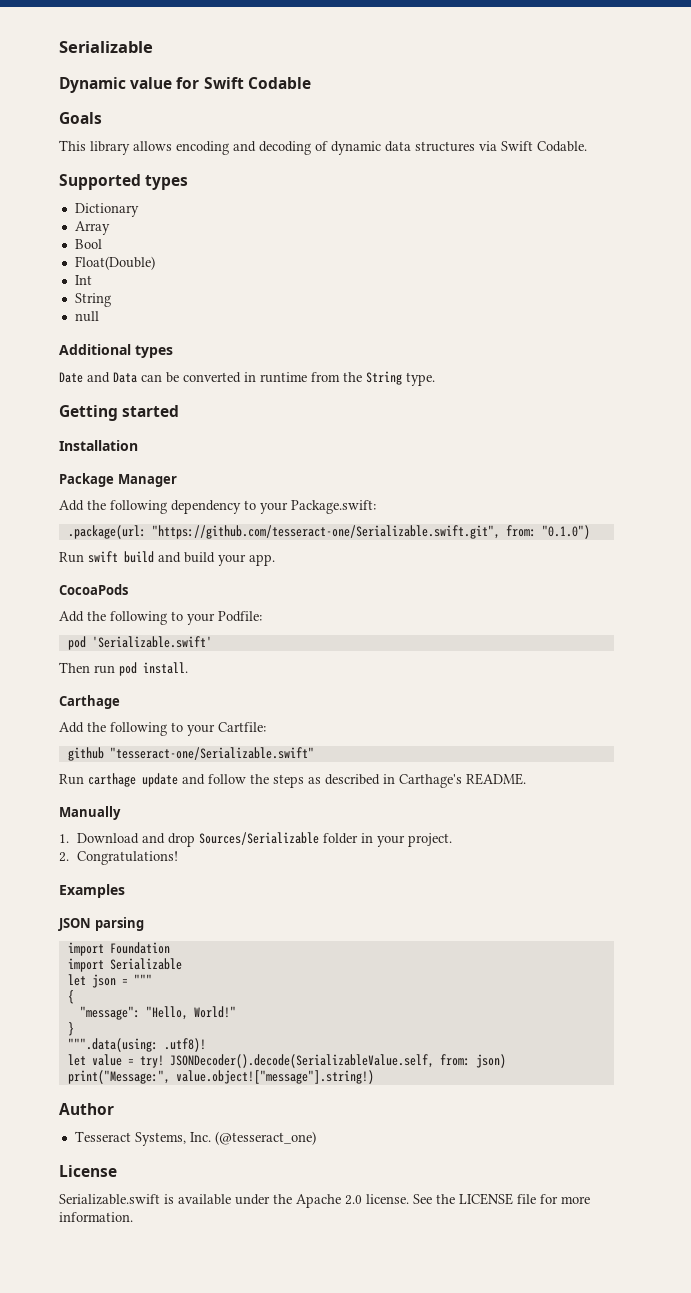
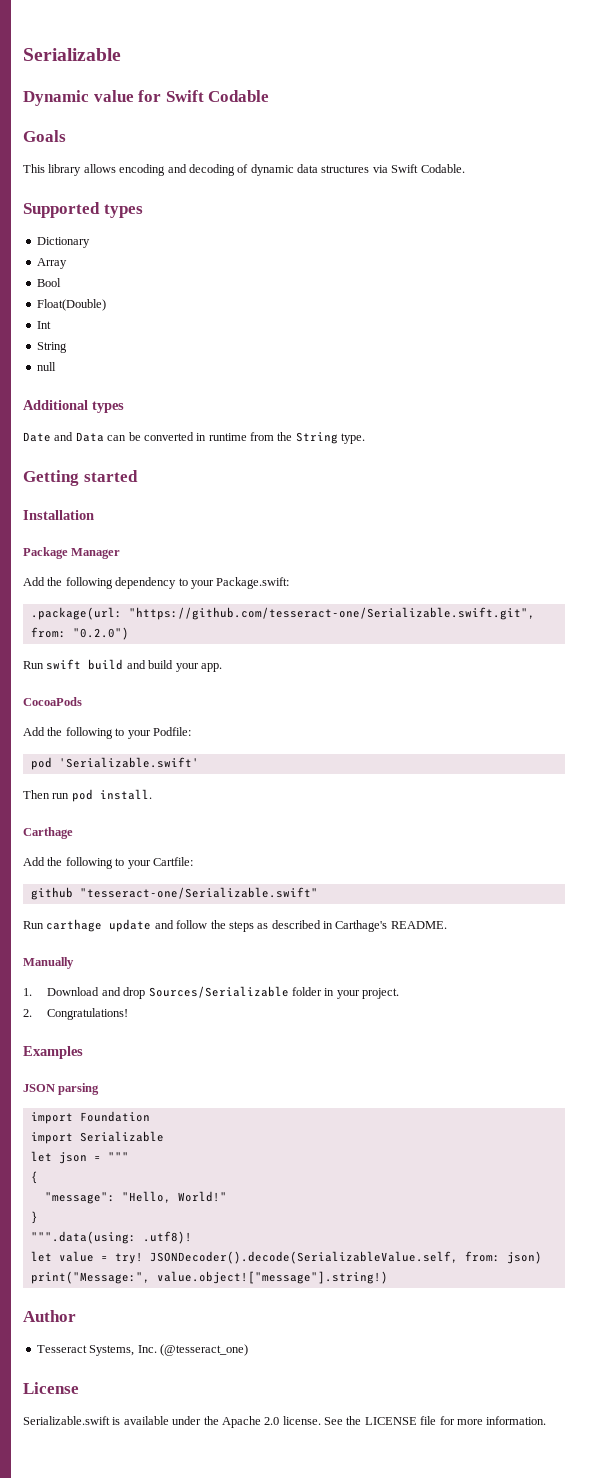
[541,525,590,539] "0.1.0") -> [72,627,129,640] "0.2.0")

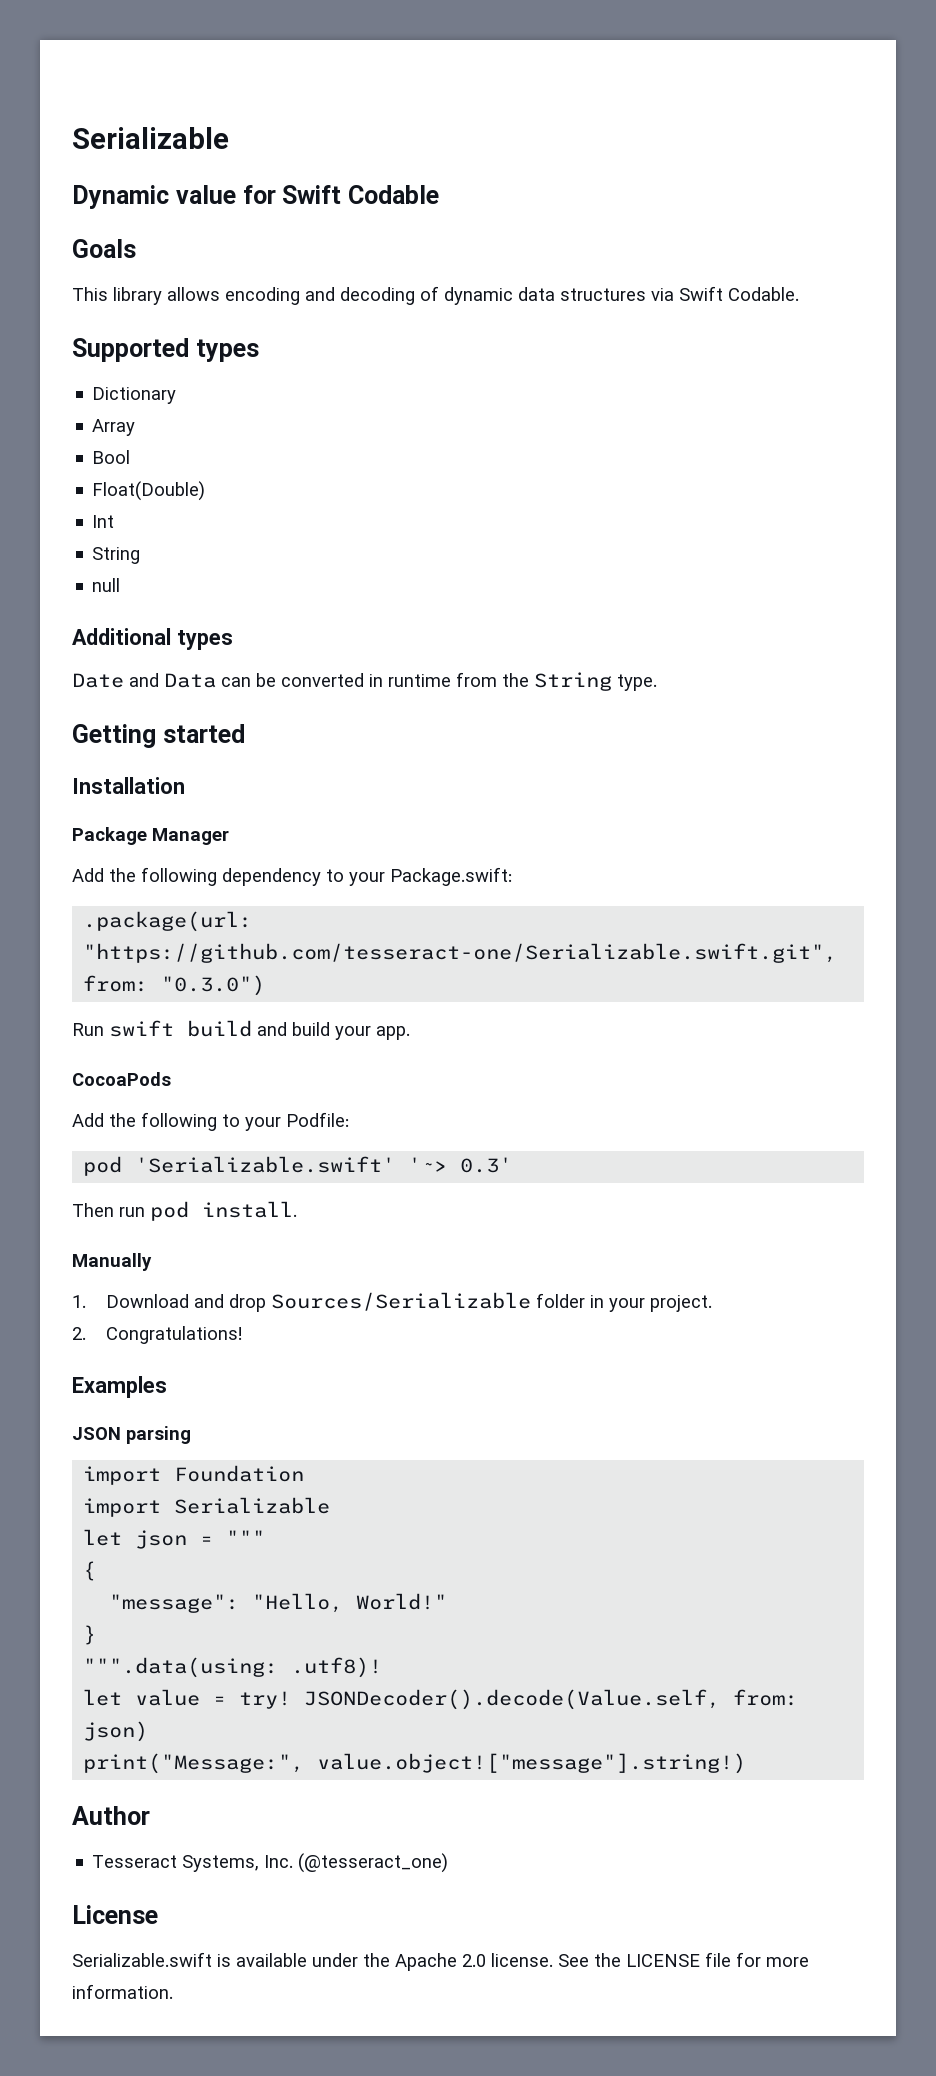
[72,627,129,640] "0.2.0") -> [161,975,266,996] "0.3.0")
(199, 762) none -> [408,1157,513,1173] '~> 0.3'
[23,827,73,839] [23,857,193,869] [30,887,318,900] [23,919,447,932] // Carthage // Add the following to your Cartfile: // github "tesseract-one/Serializable.swift" // Run carthage update and follow the steps as described in Carthage's README. -> (297, 1209) none
[149,1251,458,1264] JSONDecoder().decode(SerializableValue.self, -> [304,1689,721,1710] JSONDecoder().decode(Value.self,

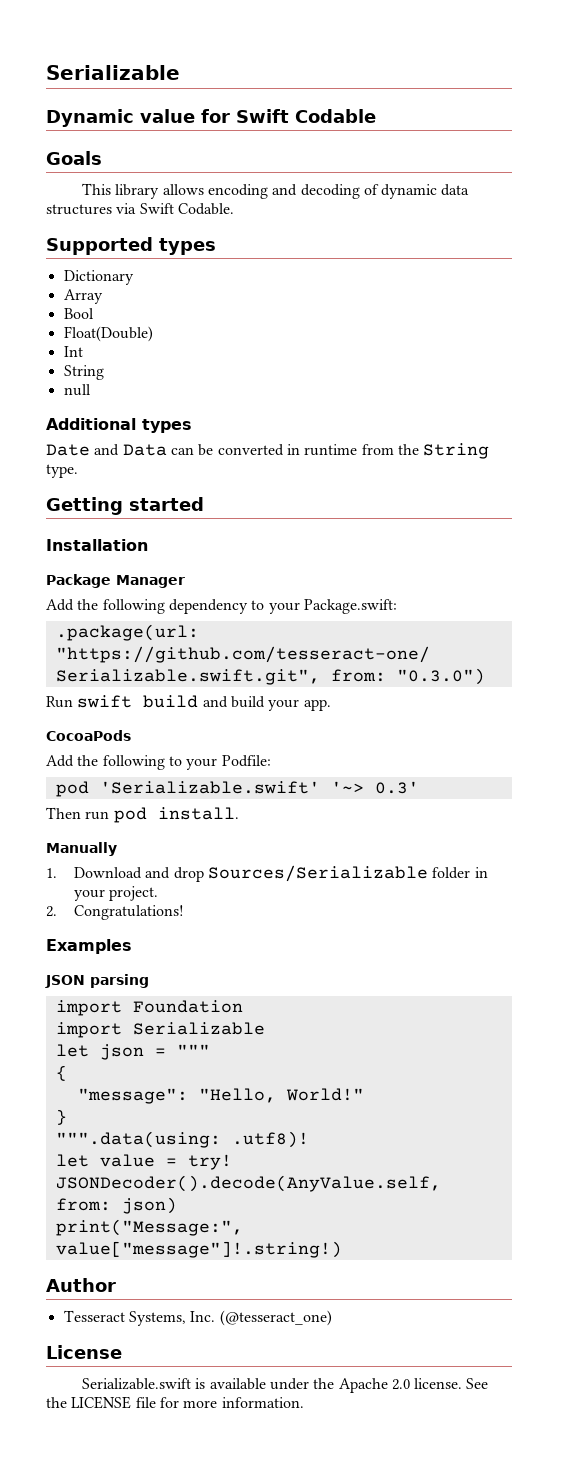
[304,1689,721,1710] JSONDecoder().decode(Value.self, -> [55,1175,441,1192] JSONDecoder().decode(AnyValue.self,
[317,1753,747,1774] value.object!["message"].string!) -> [55,1241,342,1258] value["message"]!.string!)

